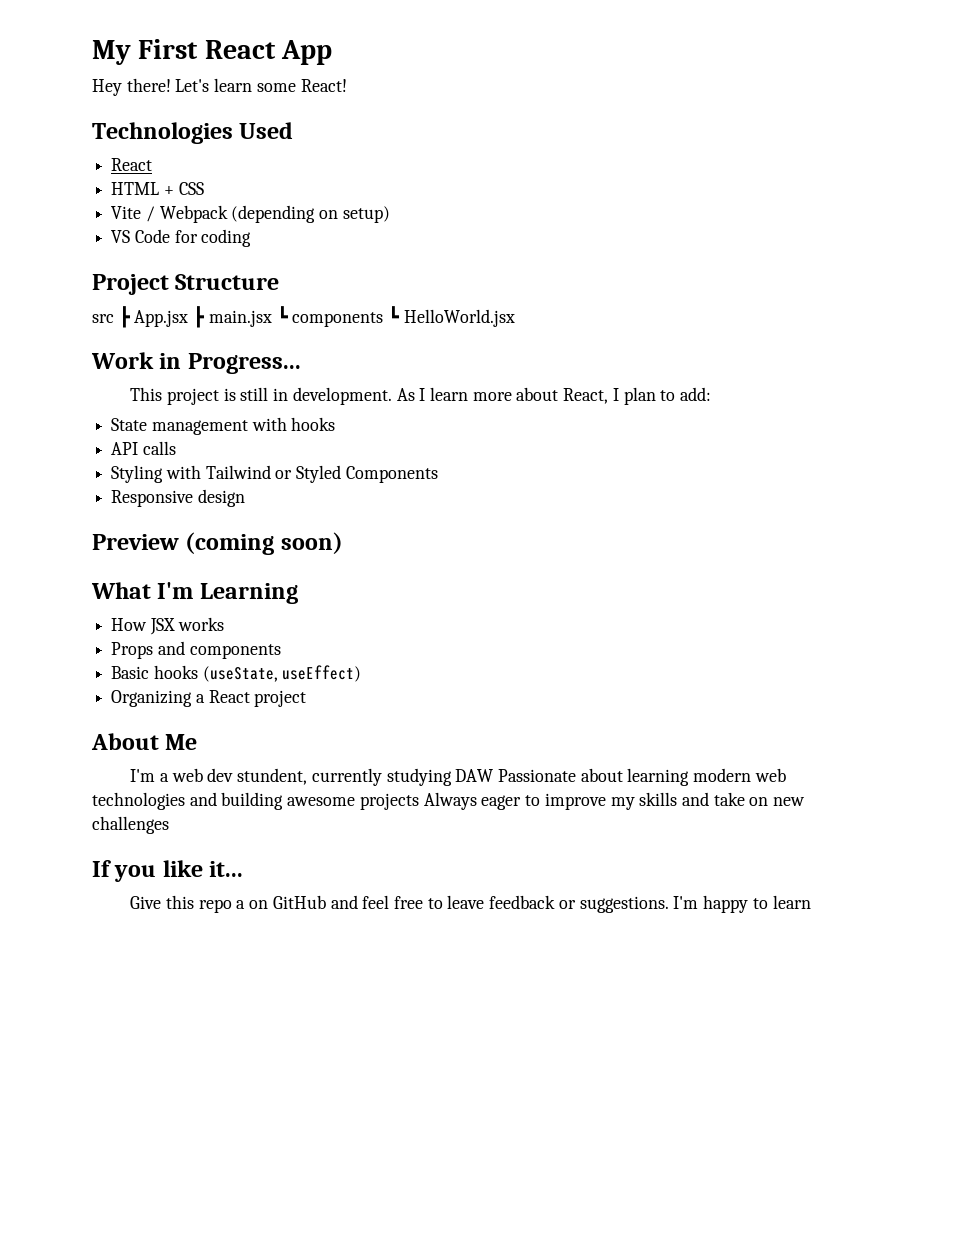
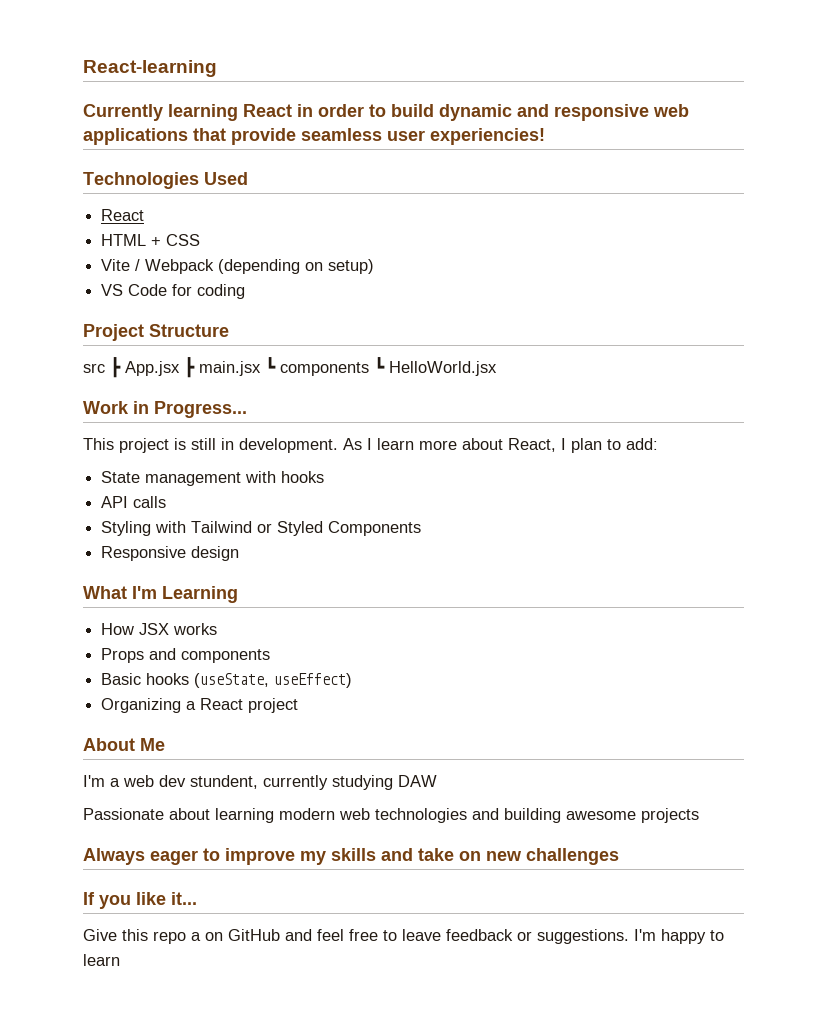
[92,39,333,65] [92,78,347,96] My First React App // Hey there! Let's learn some React! -> [83,60,217,77] [83,104,689,121] [83,128,545,145] React-learning // Currently learning React in order to build dynamic and responsive web applications that provide seamless user experiencies!
[92,532,343,555] // Preview (coming soon) -> (240, 553) none
(494, 775) none -> (437, 781) //
(419, 801) none -> (699, 815) //

